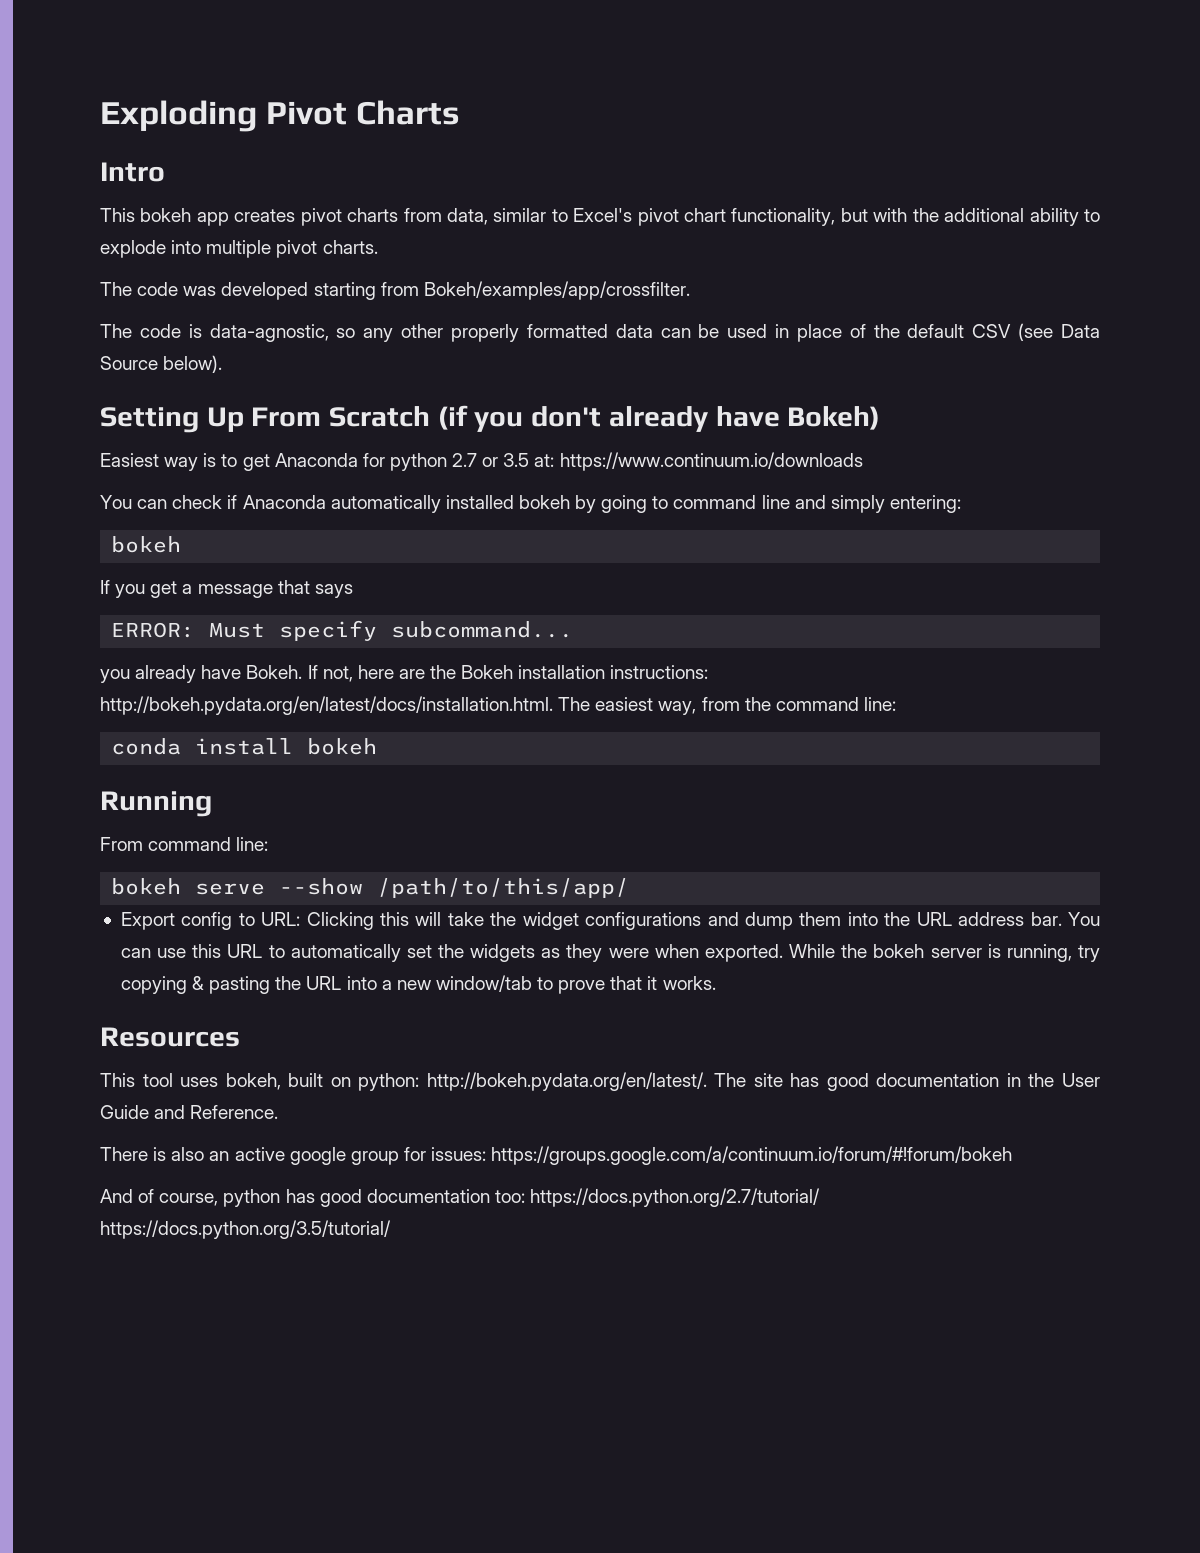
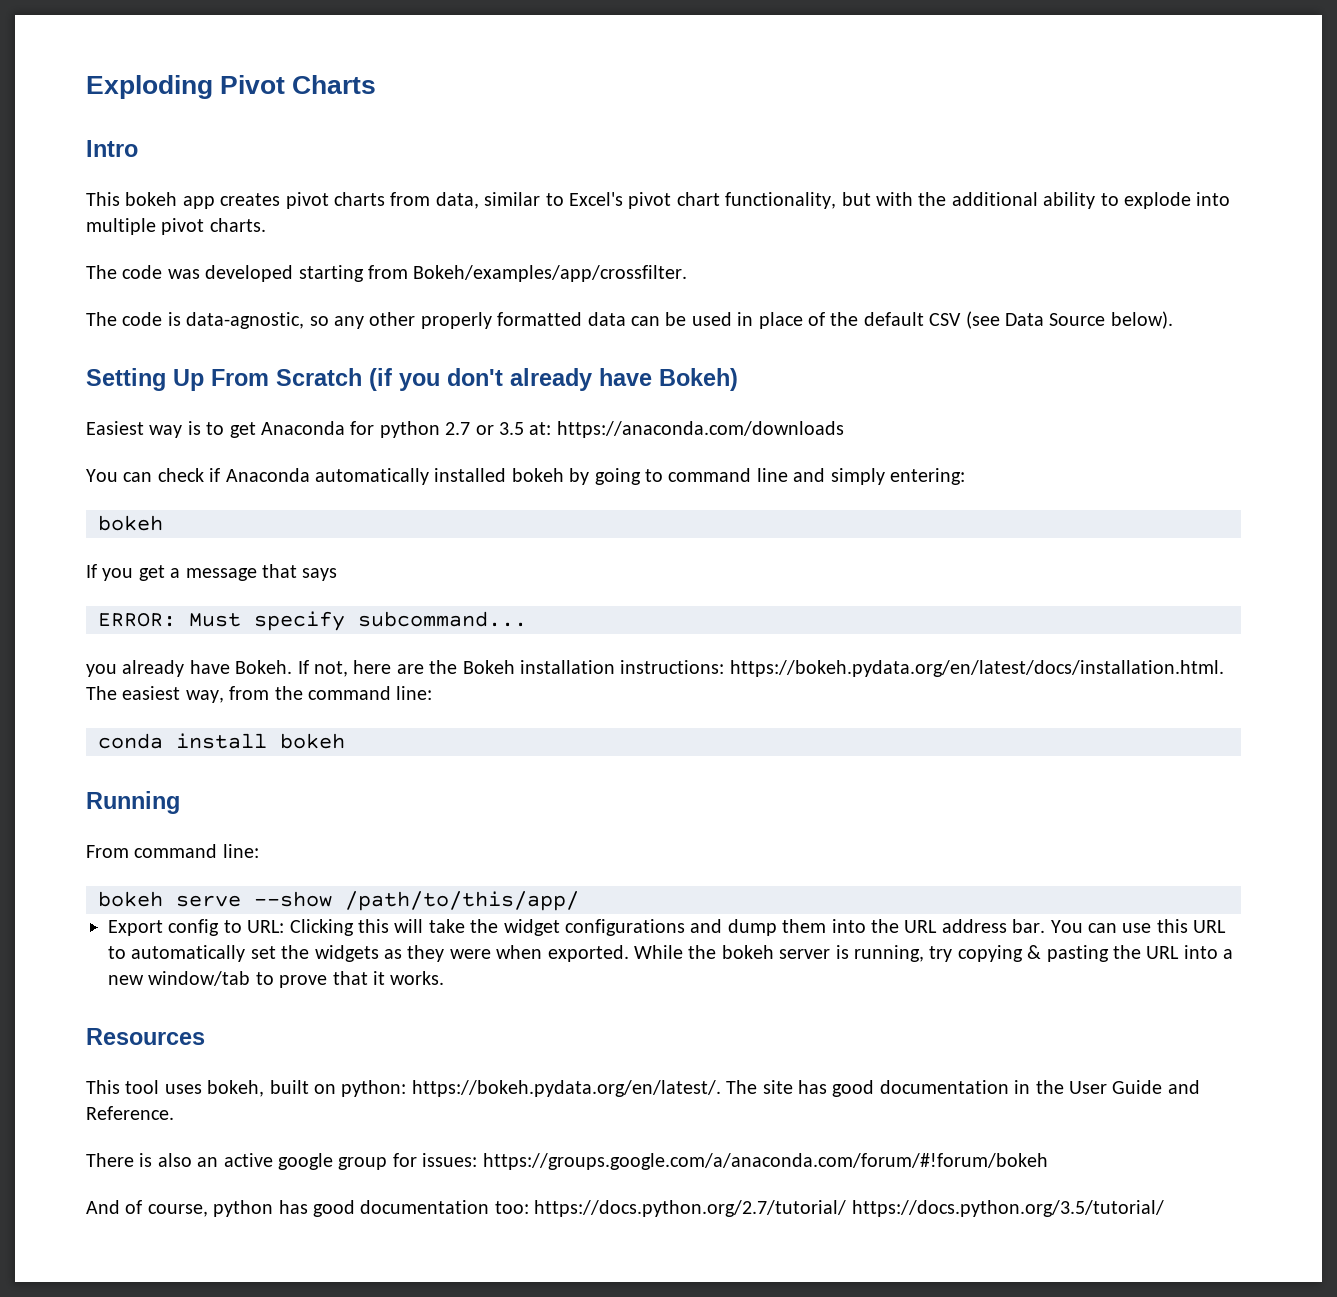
[559,452,863,471] https://www.continuum.io/downloads -> [556,421,844,438] https://anaconda.com/downloads
[100,696,553,715] http://bokeh.pydata.org/en/latest/docs/installation.html. -> [729,660,1224,677] https://bokeh.pydata.org/en/latest/docs/installation.html.
[426,1072,707,1091] http://bokeh.pydata.org/en/latest/. -> [411,1080,721,1097] https://bokeh.pydata.org/en/latest/.
[491,1146,1013,1165] https://groups.google.com/a/continuum.io/forum/#!forum/bokeh -> [482,1153,1048,1170] https://groups.google.com/a/anaconda.com/forum/#!forum/bokeh

